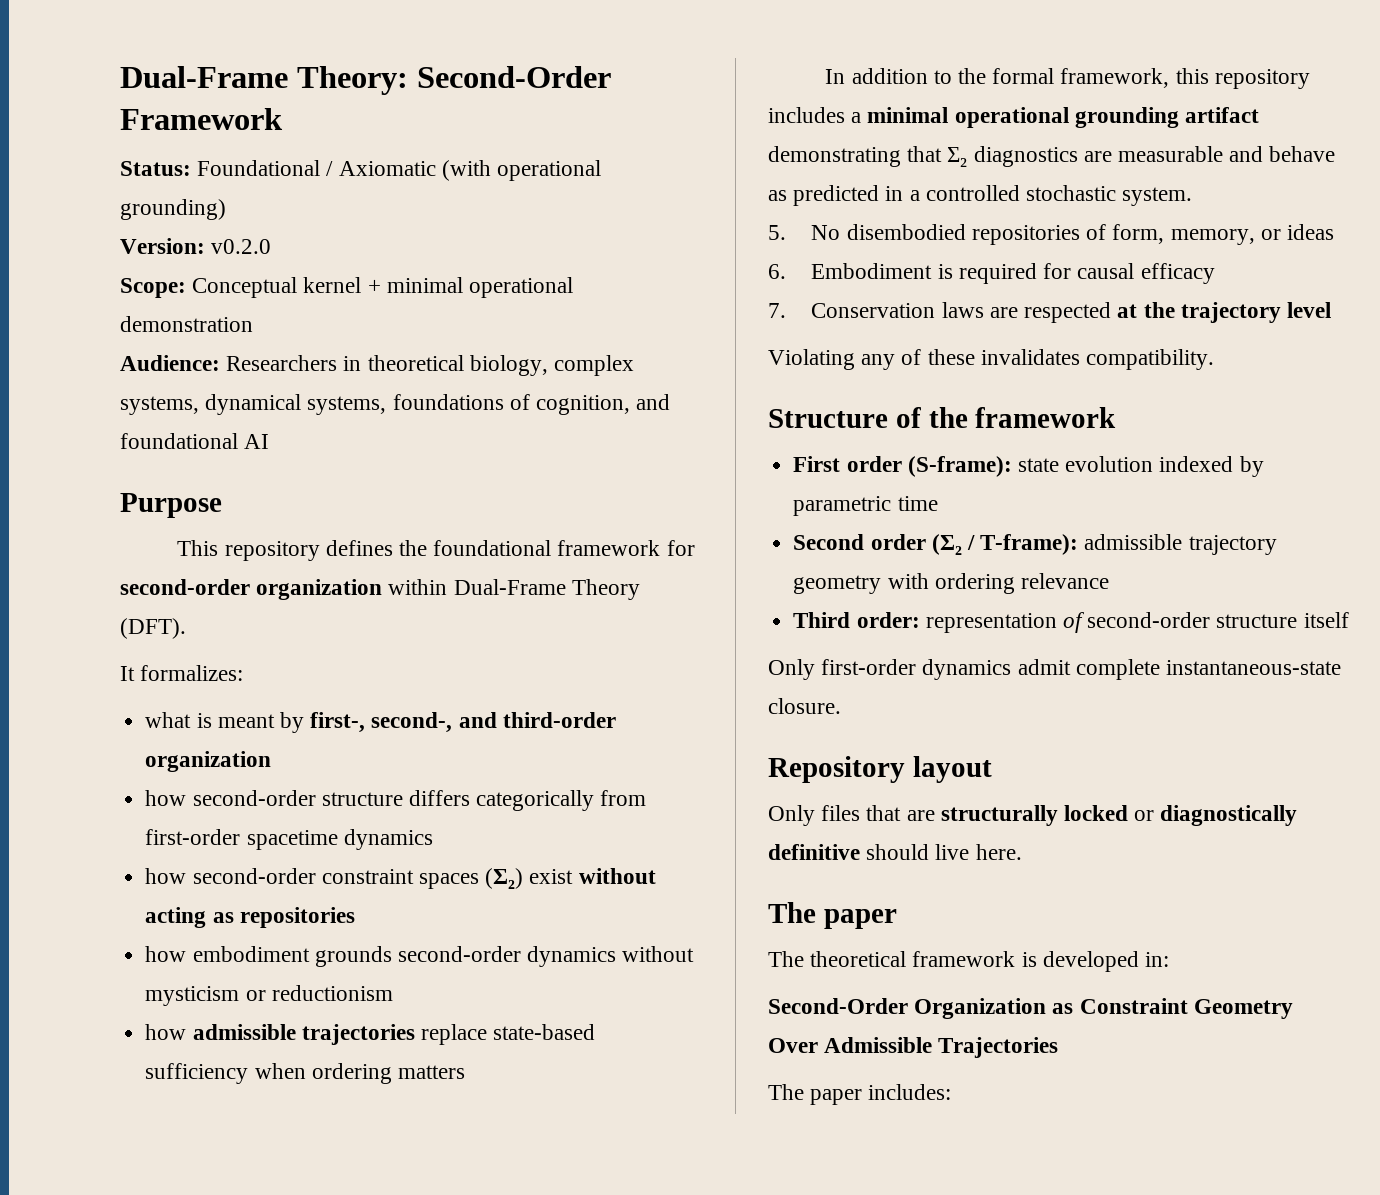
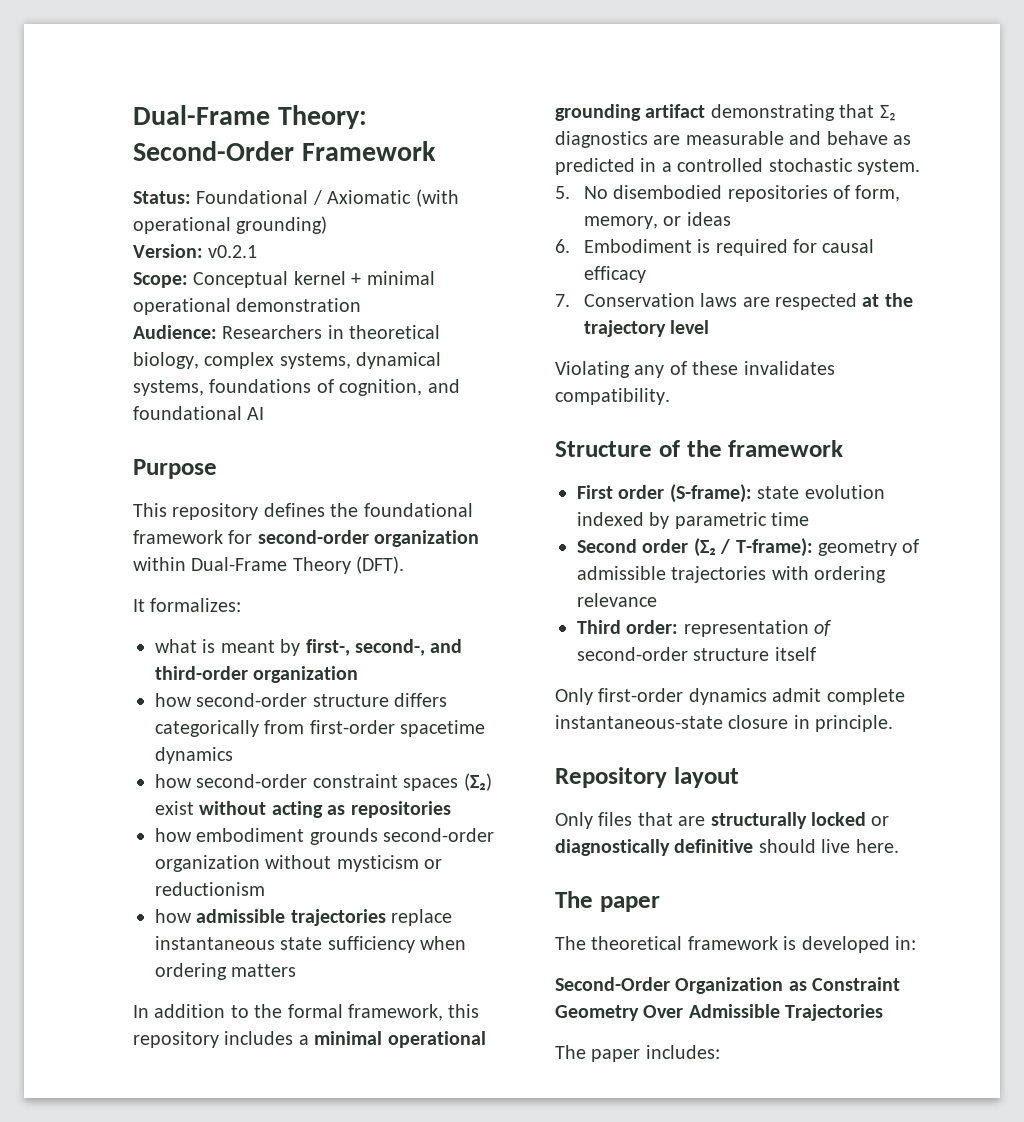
[211,239,272,254] v0.2.0 -> [208,245,258,258] v0.2.1
[527,946,617,967] dynamics -> [155,855,260,872] organization
[493,1024,596,1040] state-based -> [155,936,323,950] instantaneous state
[1084,534,1277,555] [793,575,882,594] admissible trajectory geometry -> [818,539,920,556] [577,566,767,583] geometry of admissible trajectories
[768,698,841,714] closure. -> [728,715,894,732] closure in principle.

